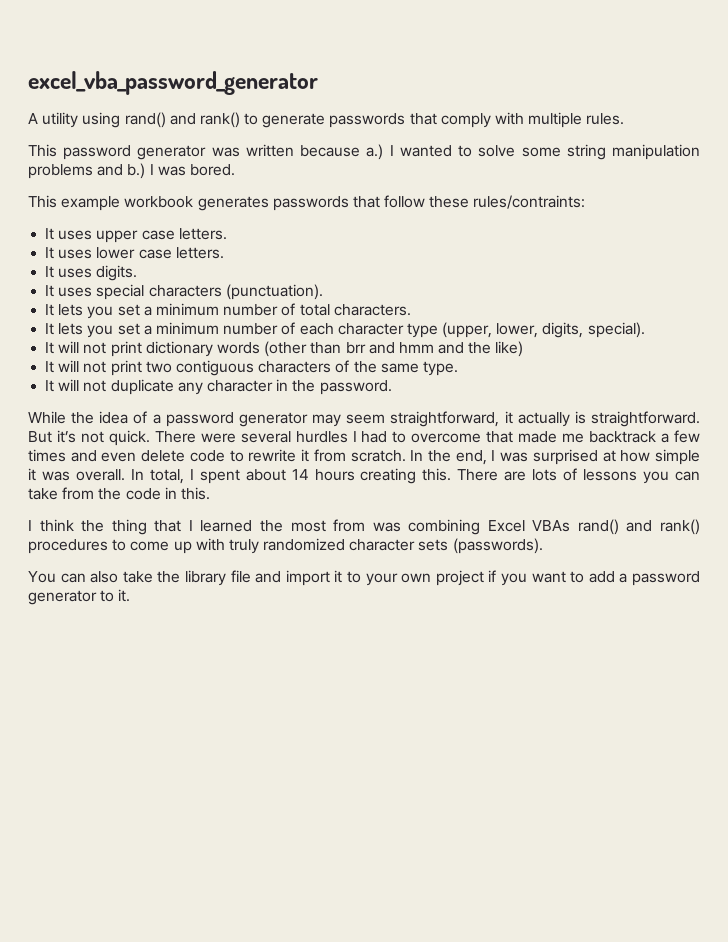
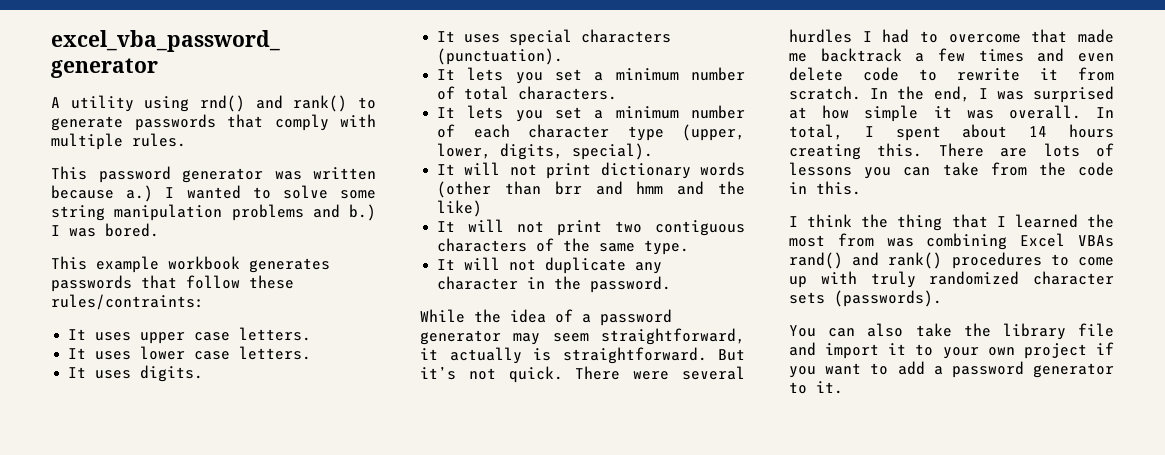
[124,112,166,128] rand() -> [199,95,245,112] rnd()

